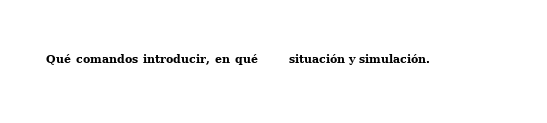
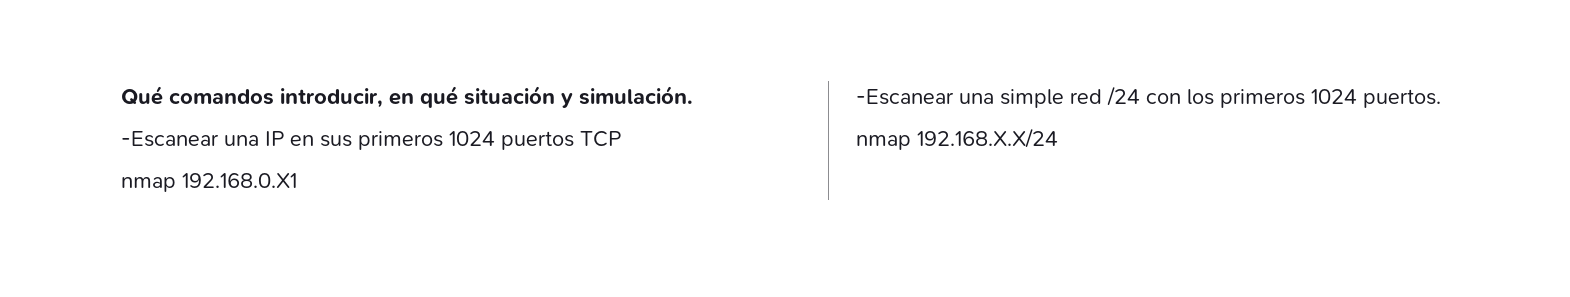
(430, 58) none -> [121,131,621,150] [121,173,297,192] [856,86,1441,108] [856,128,1058,150] // -Escanear una IP en sus primeros 1024 puertos TCP // nmap 192.168.0.X1 // -Escanear una simple red /24 con los primeros 1024 puertos. // nmap 192.168.X.X/24

